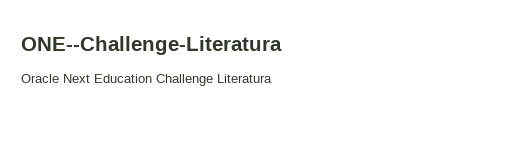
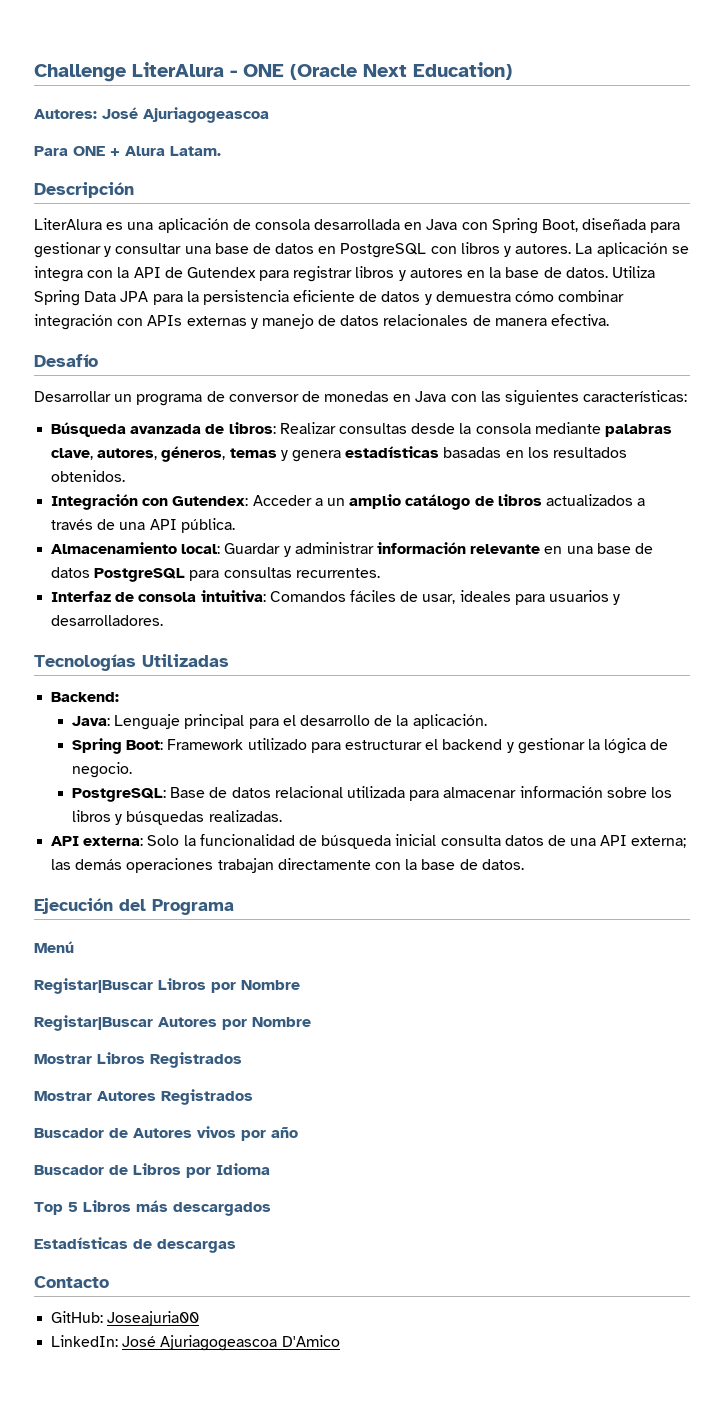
[21,36,282,55] [21,74,272,86] ONE--Challenge-Literatura // Oracle Next Education Challenge Literatura -> [34,62,512,82] [34,107,269,123] [34,146,221,156] [34,182,134,198] [34,218,681,234] [34,242,689,258] [34,266,655,282] [34,290,625,306] [34,314,610,330] [34,354,98,367] [34,390,688,406] [51,422,672,437] [51,446,627,462] [51,470,126,482] [51,494,646,510] [51,518,235,533] [51,542,653,557] [51,567,380,582] [51,590,621,605] [51,615,164,626] [34,654,229,671] [51,692,120,702] [72,714,487,730] [72,738,669,754] [72,762,133,778] [72,786,672,802] [72,810,282,825] [51,834,687,849] [51,858,524,873] [34,898,234,915] [34,941,74,953] [34,978,300,994] [34,1015,311,1031] [34,1052,242,1068] [34,1089,253,1105] [34,1126,298,1141] [34,1163,270,1178] [34,1200,271,1216] [34,1237,236,1253] [34,1276,109,1288] [51,1311,200,1326] [51,1335,340,1351] Challenge LiterAlura - ONE (Oracle Next Education) // Autores: José Ajuriagogeascoa // Para ONE + Alura Latam. // Descripción // LiterAlura es una aplicación de consola desarrollada en Java con Spring Boot, diseñada para gestionar y consultar una base de datos en PostgreSQL con libros y autores. La aplicación se integra con la API de Gutendex para registrar libros y autores en la base de datos. Utiliza Spring Data JPA para la persistencia eficiente de datos y demuestra cómo combinar integración con APIs externas y manejo de datos relacionales de manera efectiva. // Desafío // Desarrollar un programa de conversor de monedas en Java con las siguientes características: // Búsqueda avanzada de libros: Realizar consultas desde la consola mediante palabras clave, autores, géneros, temas y genera estadísticas basadas en los resultados obtenidos. // Integración con Gutendex: Acceder a un amplio catálogo de libros actualizados a través de una API pública. // Almacenamiento local: Guardar y administrar información relevante en una base de datos PostgreSQL para consultas recurrentes. // Interfaz de consola intuitiva: Comandos fáciles de usar, ideales para usuarios y desarrolladores. // Tecnologías Utilizadas // Backend: // Java: Lenguaje principal para el desarrollo de la aplicación. // Spring Boot: Framework utilizado para estructurar el backend y gestionar la lógica de negocio. // PostgreSQL: Base de datos relacional utilizada para almacenar información sobre los libros y búsquedas realizadas. // API externa: Solo la funcionalidad de búsqueda inicial consulta datos de una API externa; las demás operaciones trabajan directamente con la base de datos. // Ejecución del Programa // Menú // Registar|Buscar Libros por Nombre // Registar|Buscar Autores por Nombre // Mostrar Libros Registrados // Mostrar Autores Registrados // Buscador de Autores vivos por año // Buscador de Libros por Idioma // Top 5 Libros más descargados // Estadísticas de descargas // Contacto // GitHub: Joseajuria00 // LinkedIn: José Ajuriagogeascoa D'Amico

